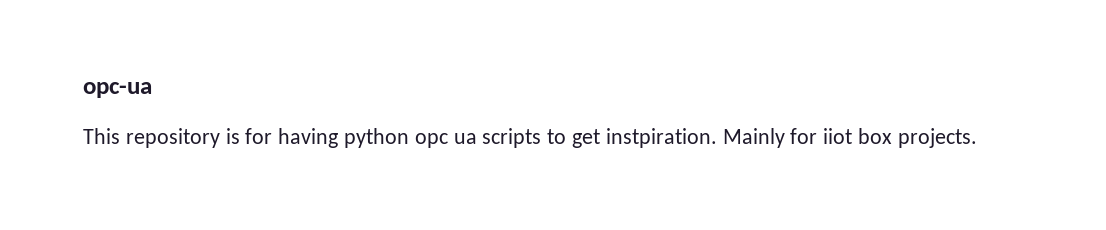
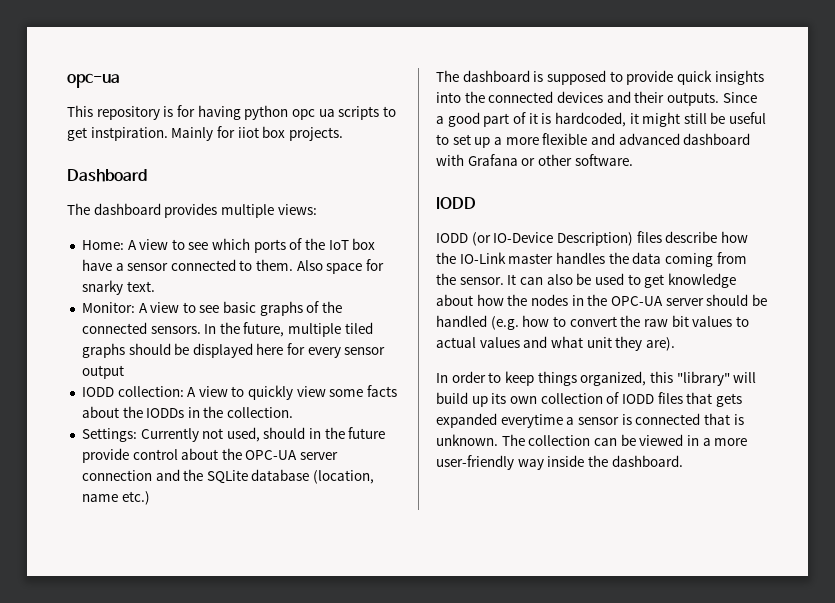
(977, 138) none -> [67,169,147,182] [67,203,317,218] [81,238,376,253] [81,259,385,274] [81,280,155,295] [81,301,343,316] [81,322,373,337] [81,343,386,358] [81,365,124,379] [81,385,398,400] [81,406,294,418] [81,427,386,442] [81,448,339,463] [81,469,375,484] [81,491,150,505] [436,70,764,85] [436,91,757,106] [436,112,767,127] [436,133,751,148] [436,154,633,166] [436,197,476,209] [436,231,748,246] [436,252,747,267] [436,273,736,288] [436,294,767,306] [436,315,749,330] [436,336,675,351] [436,371,757,386] [436,392,742,407] [436,413,744,428] [436,434,748,446] [436,455,683,470] // Dashboard // The dashboard provides multiple views: // Home: A view to see which ports of the IoT box have a sensor connected to them. Also space for snarky text. // Monitor: A view to see basic graphs of the connected sensors. In the future, multiple tiled graphs should be displayed here for every sensor output // IODD collection: A view to quickly view some facts about the IODDs in the collection. // Settings: Currently not used, should in the future provide control about the OPC-UA server connection and the SQLite database (location, name etc.) // The dashboard is supposed to provide quick insights into the connected devices and their outputs. Since a good part of it is hardcoded, it might still be useful to set up a more flexible and advanced dashboard with Grafana or other software. // IODD // IODD (or IO-Device Description) files describe how the IO-Link master handles the data coming from the sensor. It can also be used to get knowledge about how the nodes in the OPC-UA server should be handled (e.g. how to convert the raw bit values to actual values and what unit they are). // In order to keep things organized, this "library" will build up its own collection of IODD files that gets expanded everytime a sensor is connected that is unknown. The collection can be viewed in a more user-friendly way inside the dashboard.

